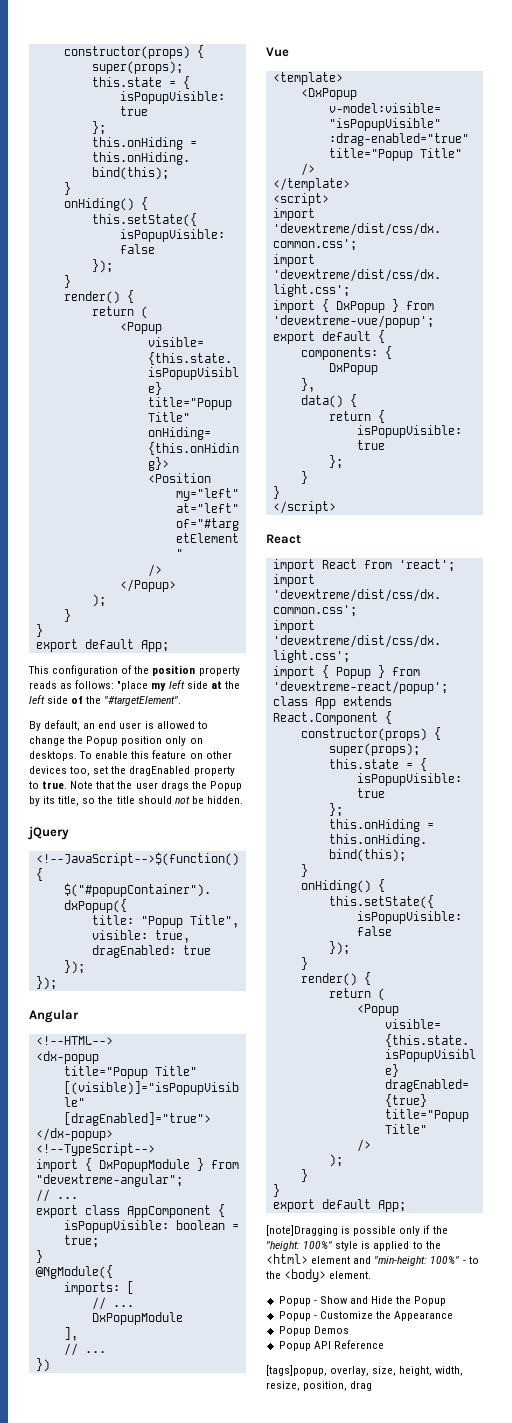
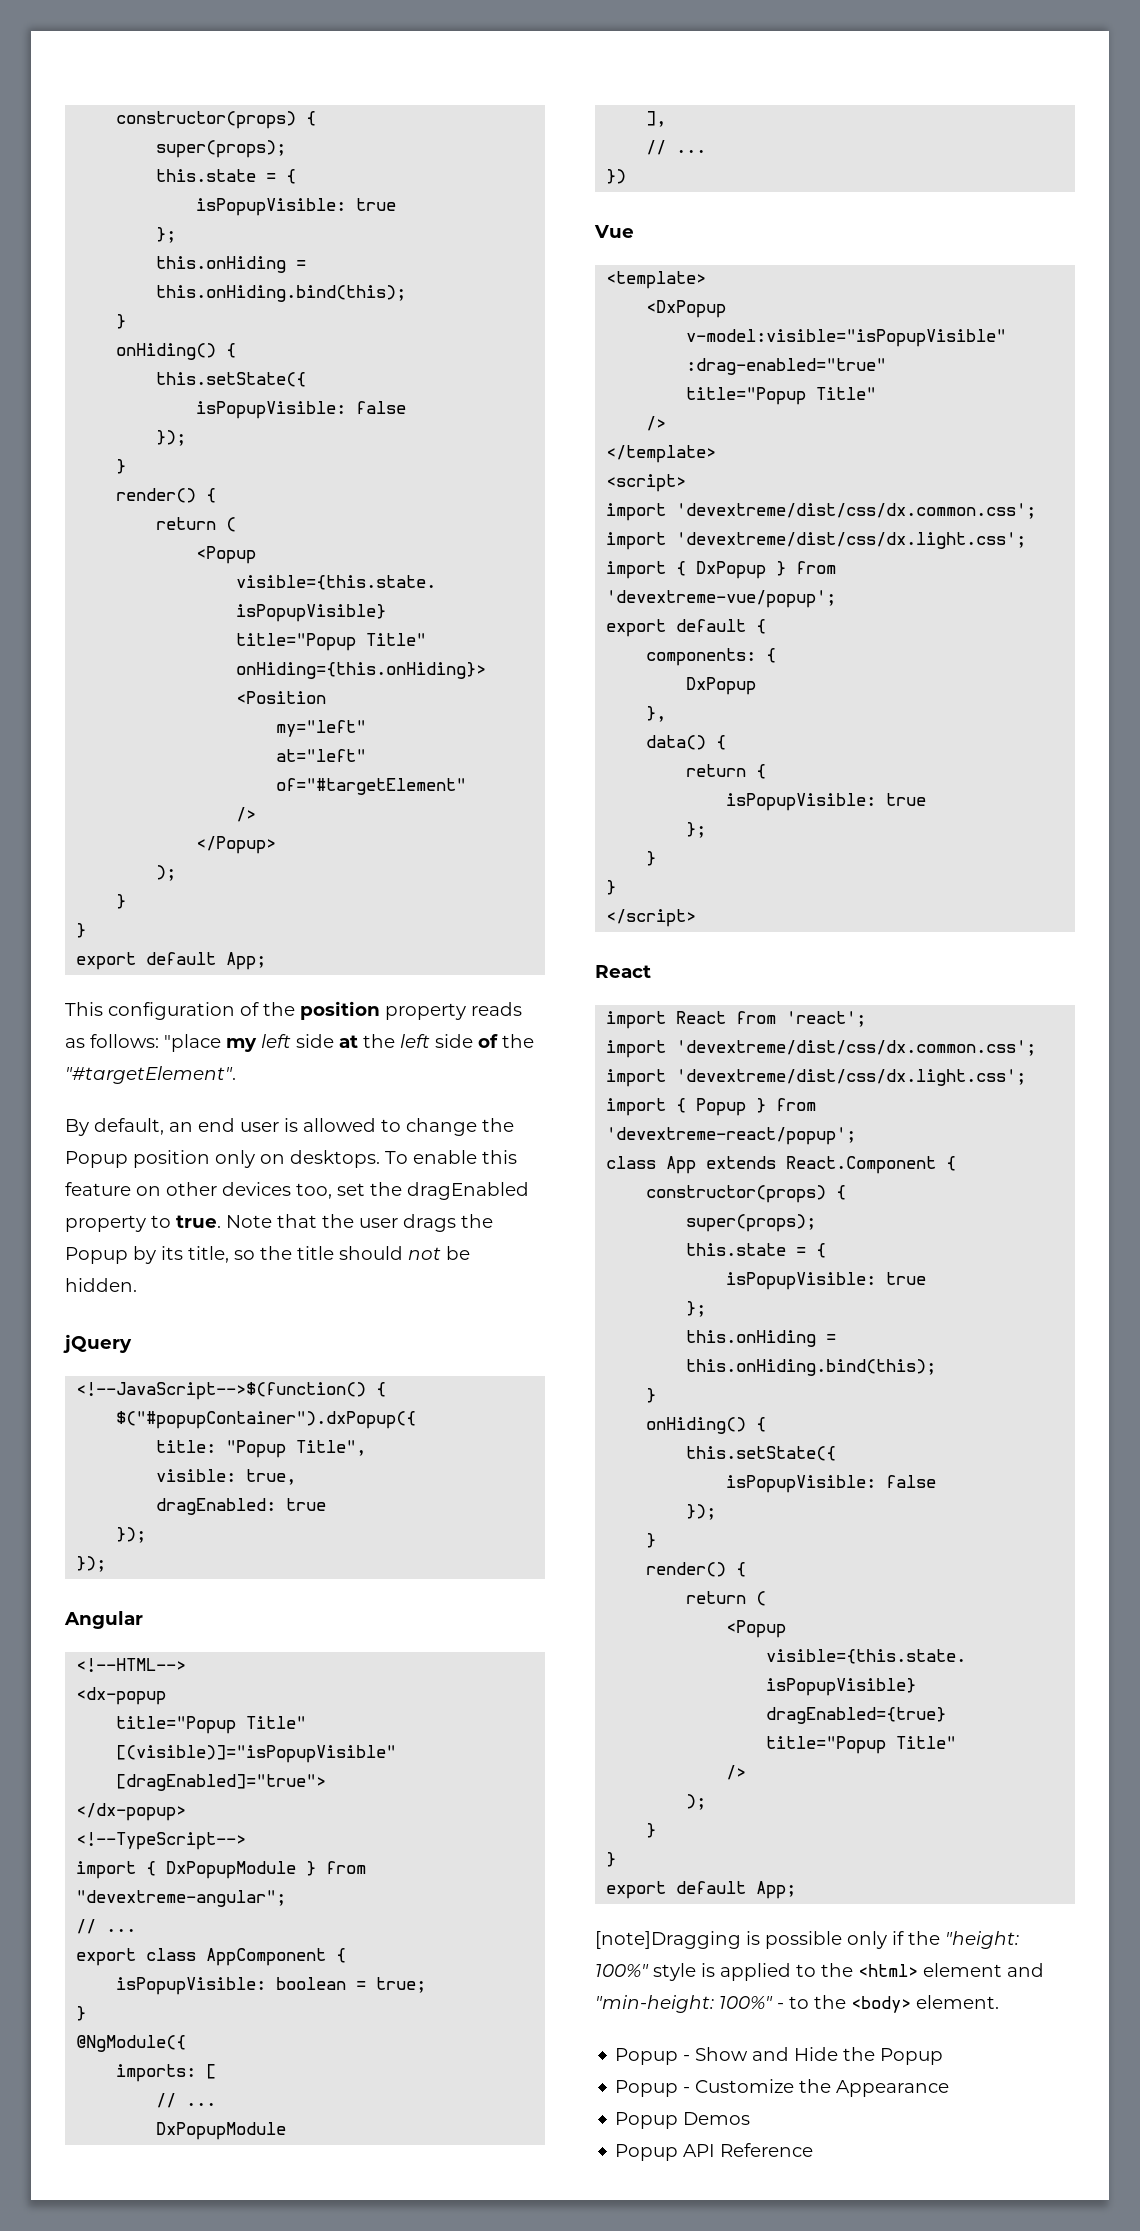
[266,1365,464,1376] [266,1381,373,1391] // [tags]popup, overlay, size, height, width, resize, position, drag -> (814, 2150) none

